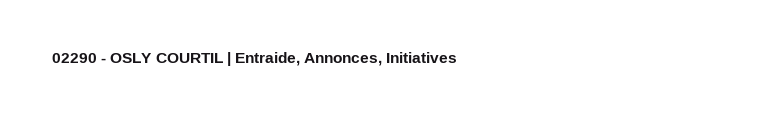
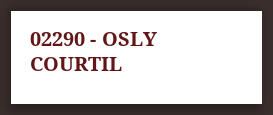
[226,52,458,66] | Entraide, Annonces, Initiatives -> (122, 64) none

